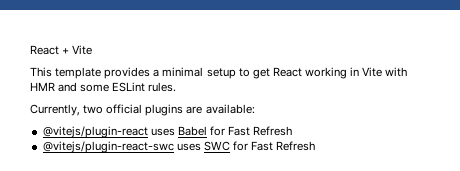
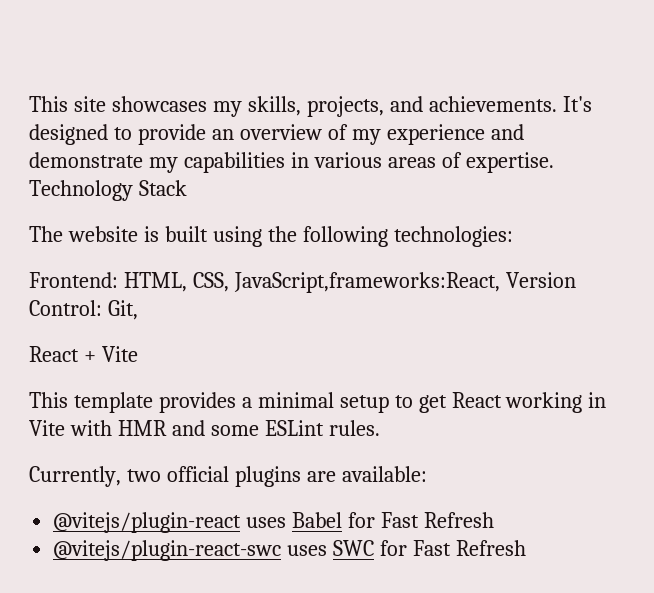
(30, 50) none -> [29,96,592,117] [29,124,524,145] [29,152,554,173] [29,180,187,201] [29,226,513,247] [29,272,576,293] [29,300,138,320] This site showcases my skills, projects, and achievements. It's designed to provide an overview of my experience and demonstrate my capabilities in various areas of expertise. Technology Stack // The website is built using the following technologies: // Frontend: HTML, CSS, JavaScript,frameworks:React, Version Control: Git, //

